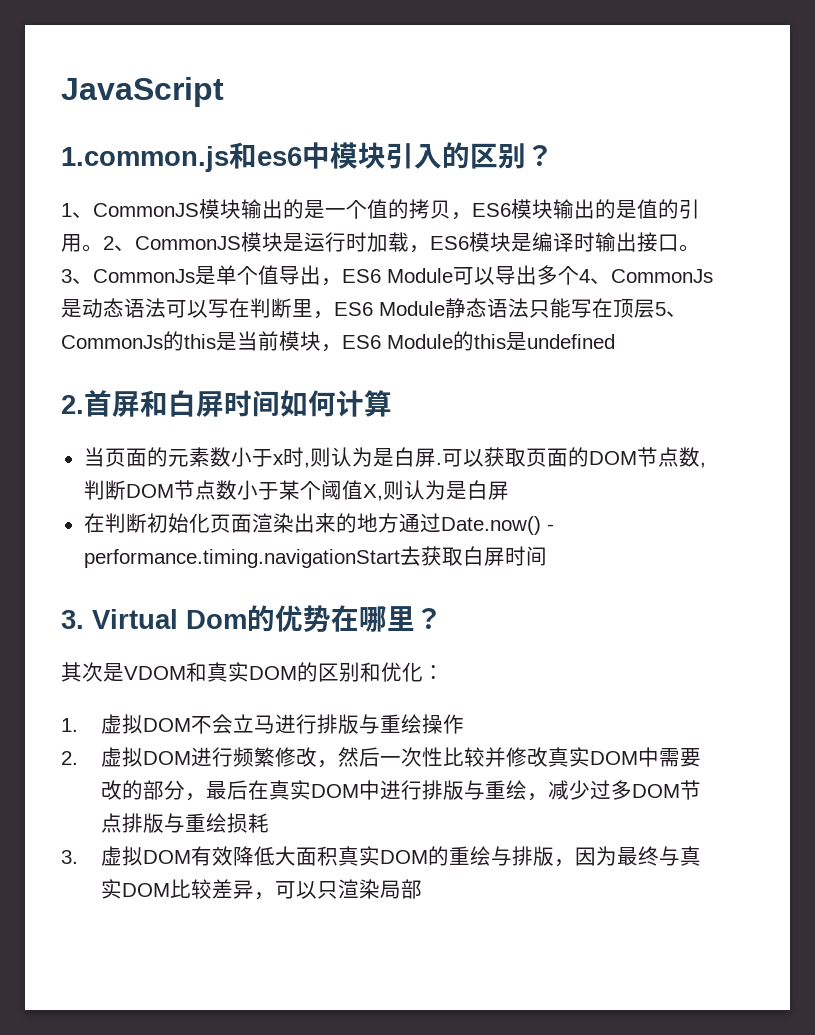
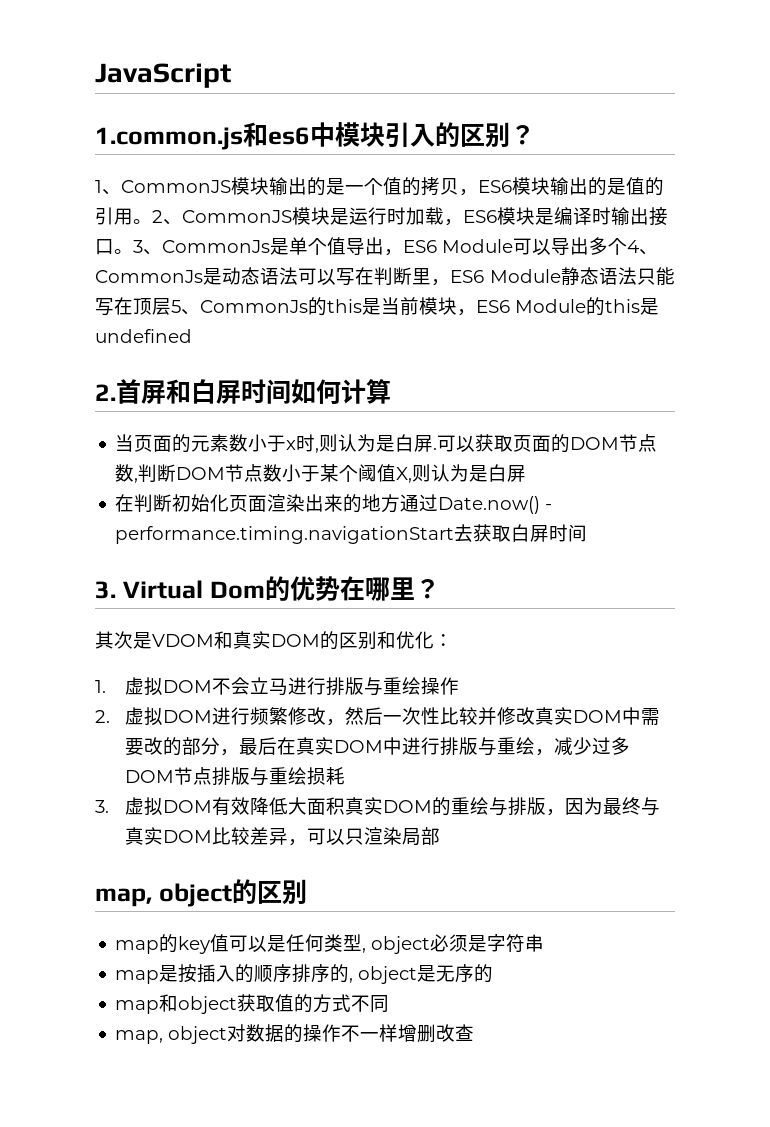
(422, 889) none -> [95,879,307,907] [115,934,545,954] [115,964,494,984] [115,994,390,1014] [115,1024,475,1044] // map, object的区别 // map的key值可以是任何类型, object必须是字符串 // map是按插入的顺序排序的, object是无序的 // map和object获取值的方式不同 // map, object对数据的操作不一样增删改查

